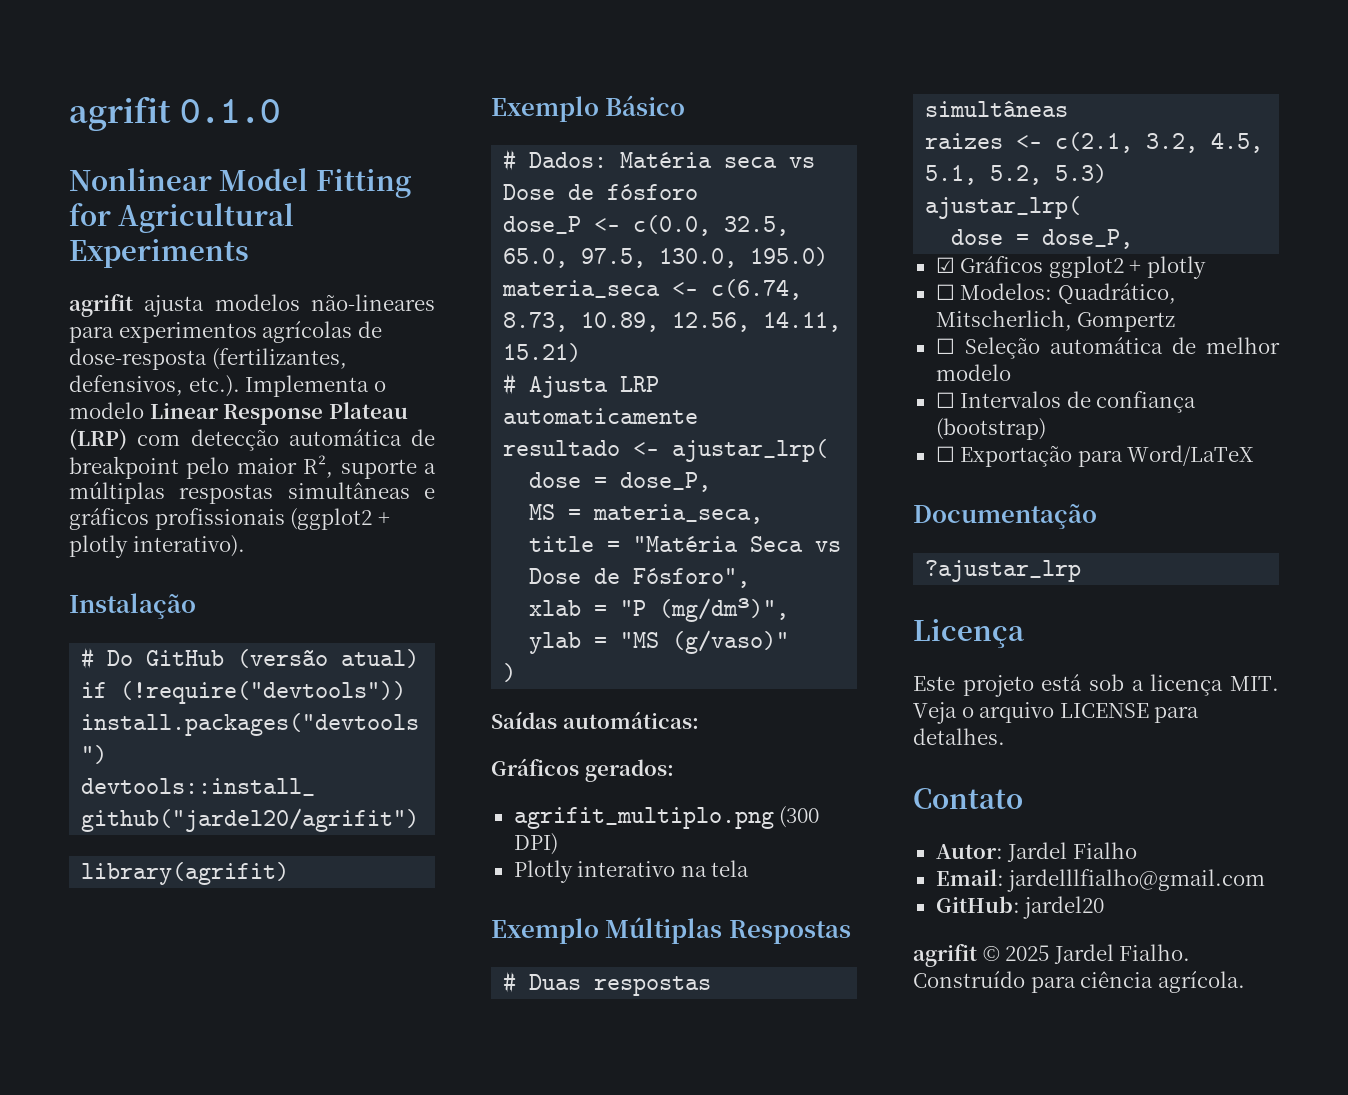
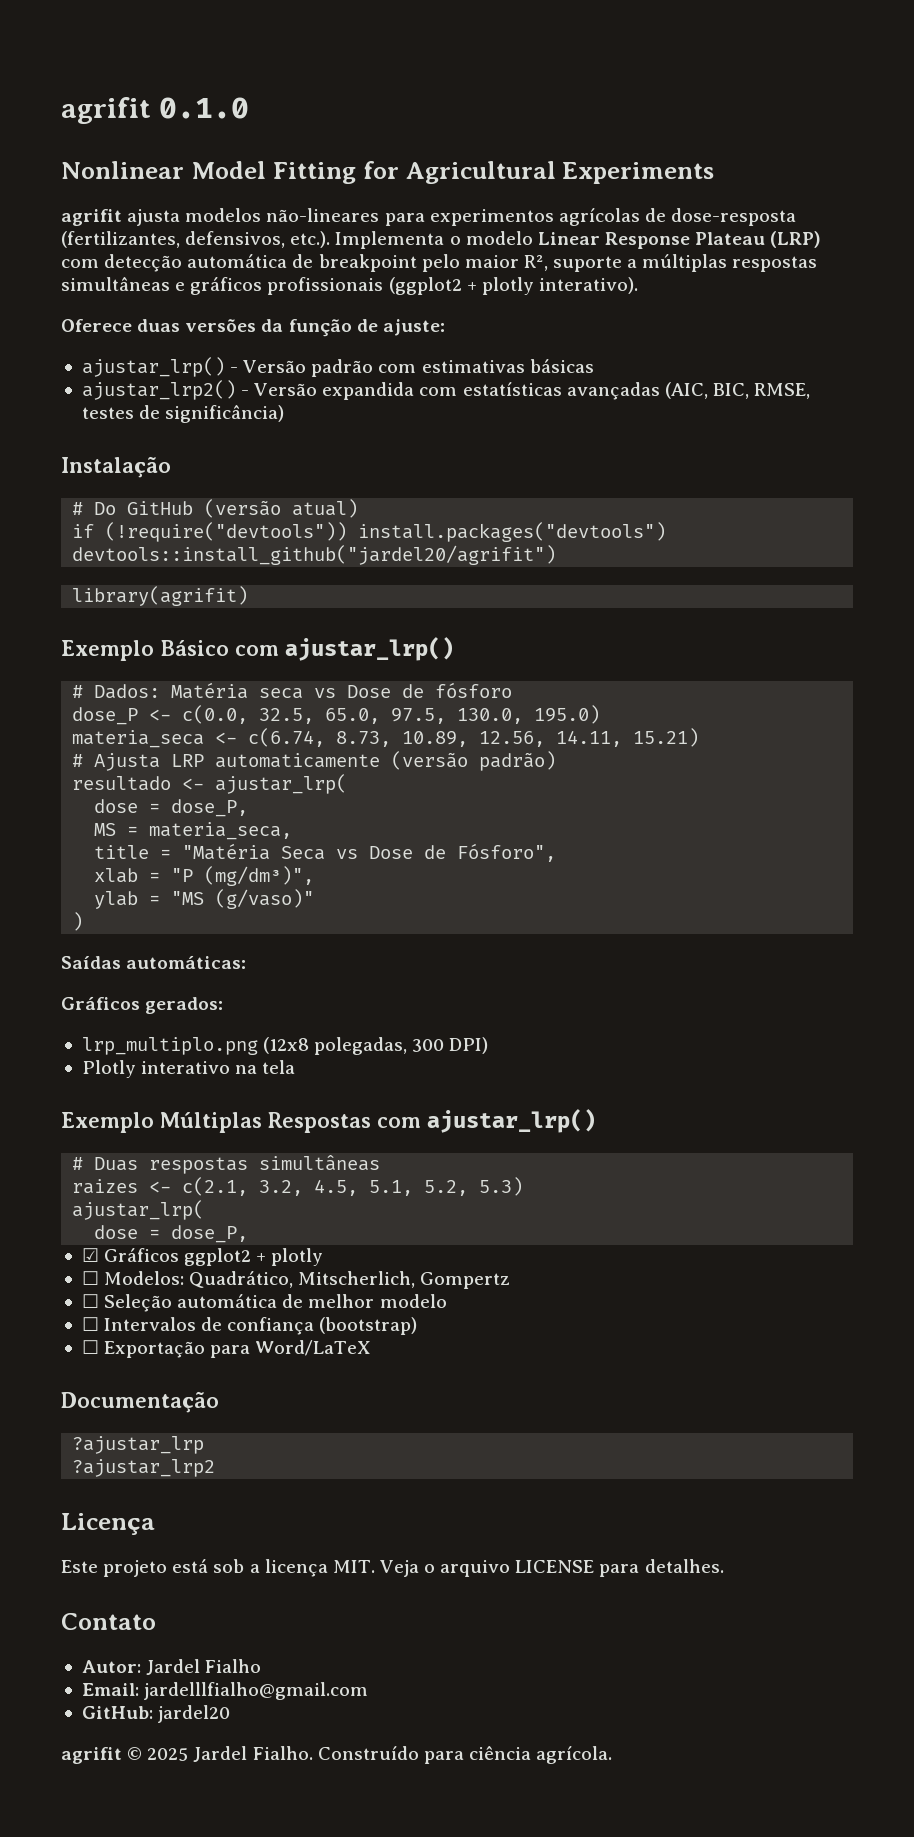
(245, 546) none -> [61,319,445,337] [81,357,594,377] [81,380,811,400] [81,405,285,423] // Oferece duas versões da função de ajuste: // ajustar_lrp() - Versão padrão com estimativas básicas // ajustar_lrp2() - Versão expandida com estatísticas avançadas (AIC, BIC, RMSE, testes de significância)
(686, 105) none -> [235,637,454,661] com ajustar_lrp()
(699, 416) none -> [391,751,557,771] (versão padrão)
[513,806,820,829] agrifit_multiplo.png (300 -> [81,1037,445,1055] lrp_multiplo.png (12x8 polegadas, 300
(851, 932) none -> [377,1109,596,1133] com ajustar_lrp()
(1082, 571) none -> [72,1459,216,1477] // ?ajustar_lrp2

